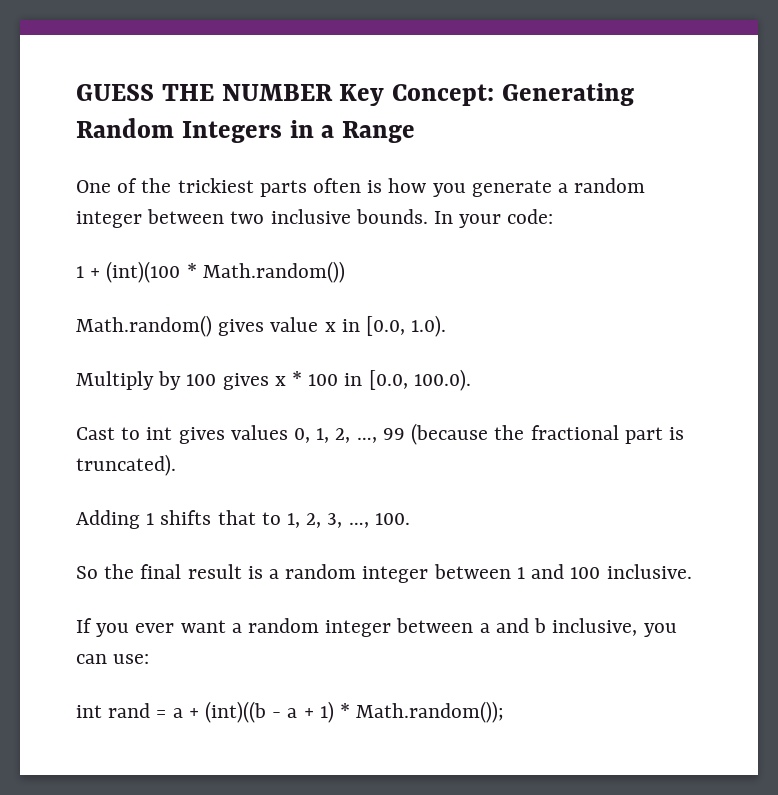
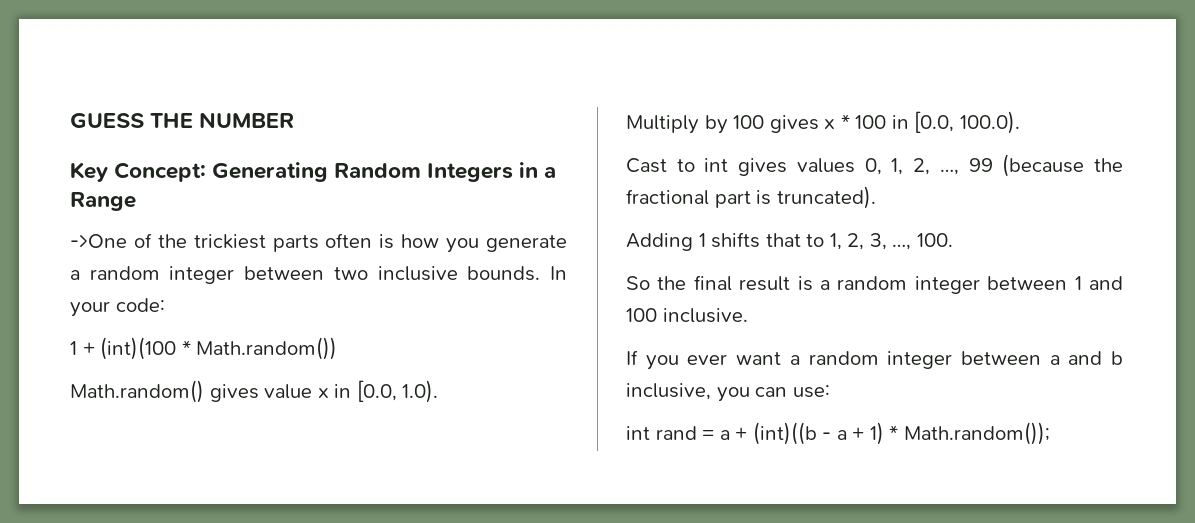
(333, 92) none -> (295, 120) //
[76,180,111,193] One -> [70,234,127,248] ->One

